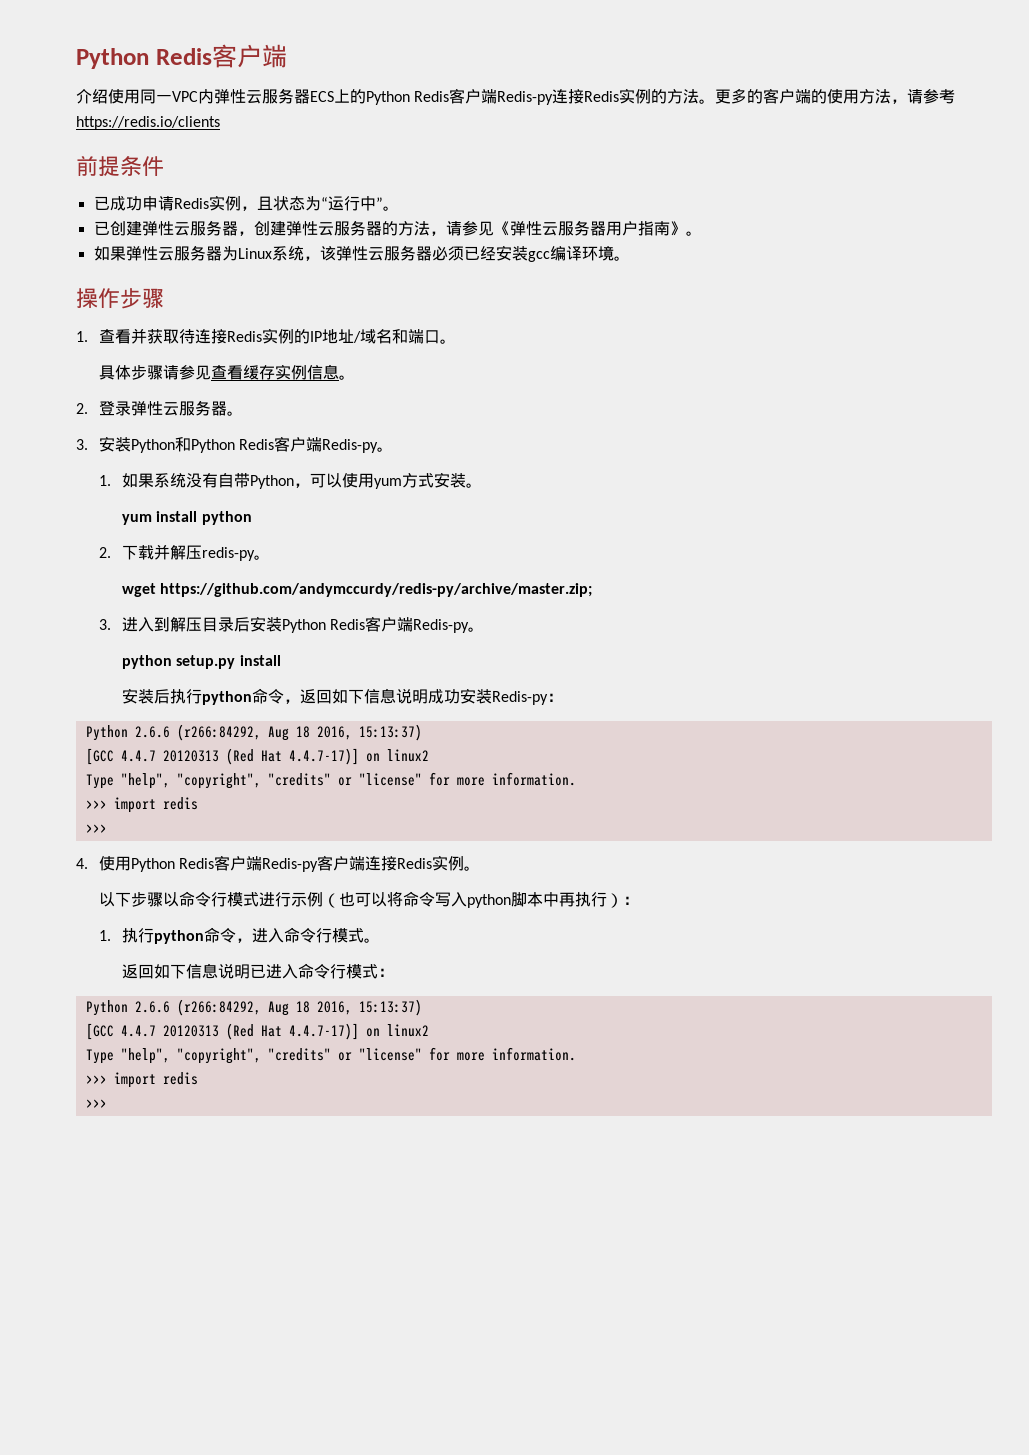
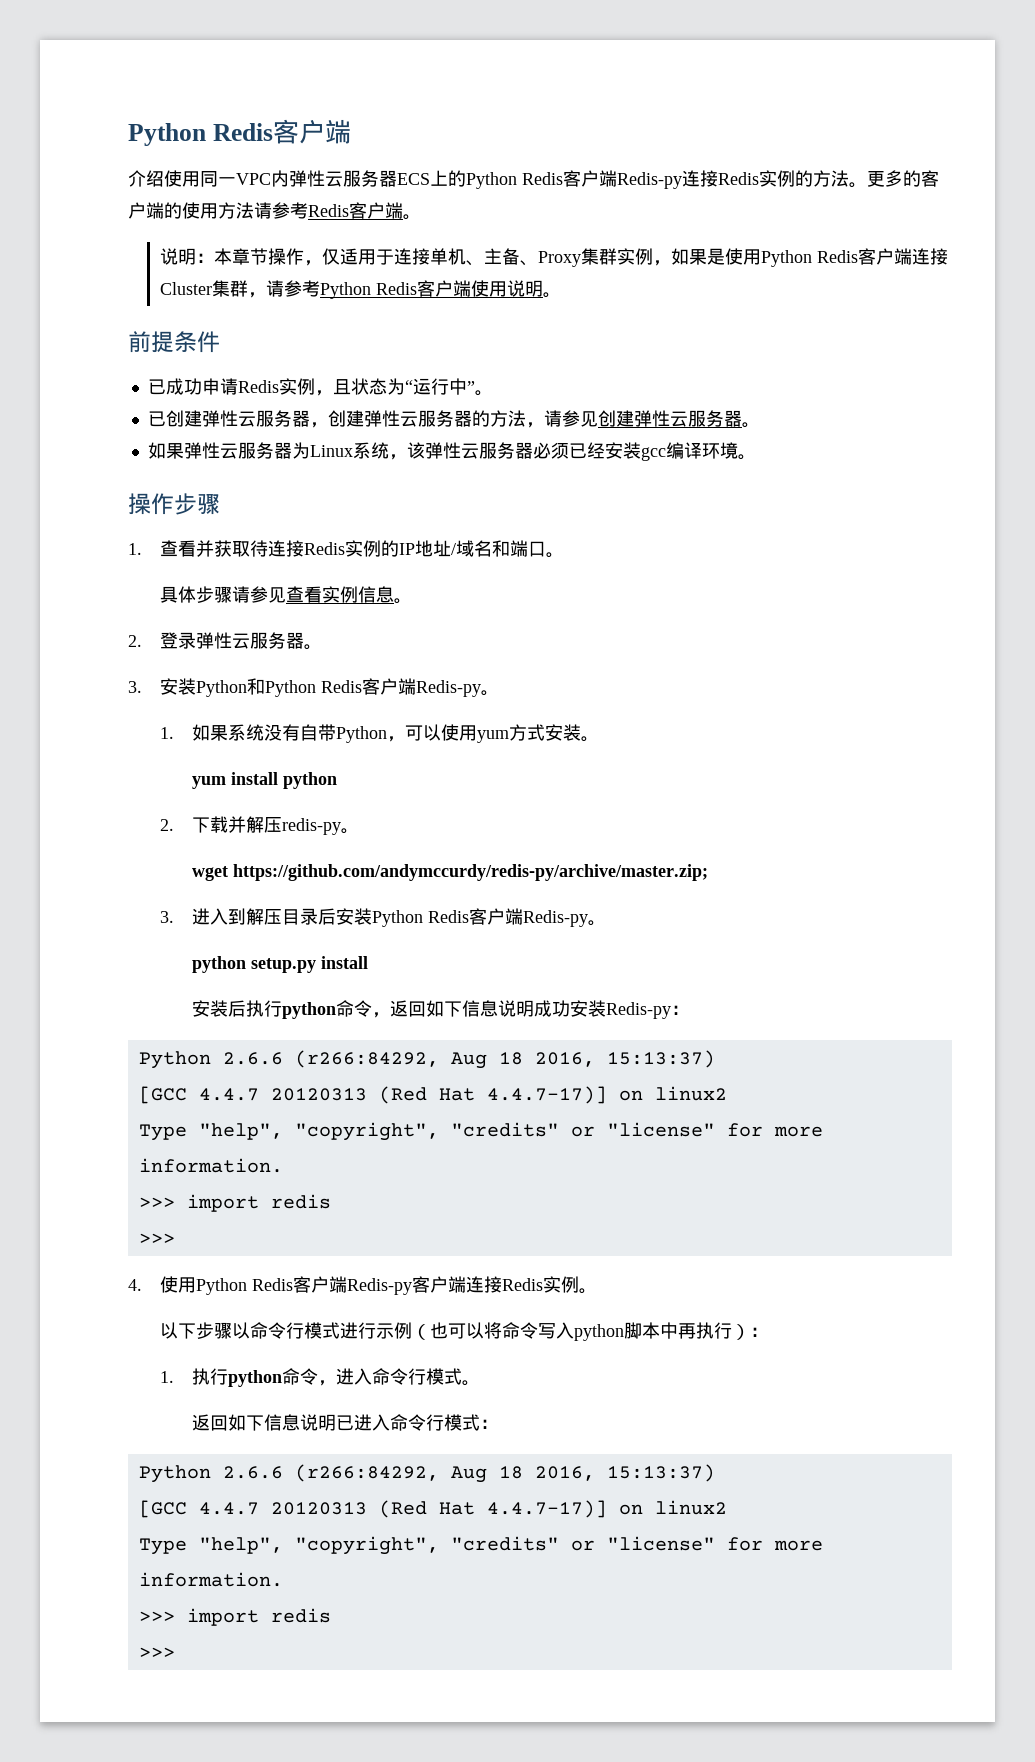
[891,89,956,104] [76,116,220,130] ，请参考https://redis.io/clients -> [254,202,421,220] [159,248,948,267] [159,280,561,299] 请参考Redis客户端。 // 说明：本章节操作，仅适用于连接单机、主备、Proxy集群实例，如果是使用Python Redis客户端连接Cluster集群，请参考Python Redis客户端使用说明。
[493,220,686,236] 《弹性云服务器用户指南》 -> [597,410,742,427] 创建弹性云服务器
[243,365,276,380] 缓存 -> (322, 594) none

